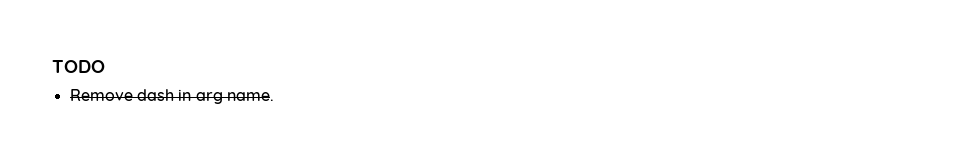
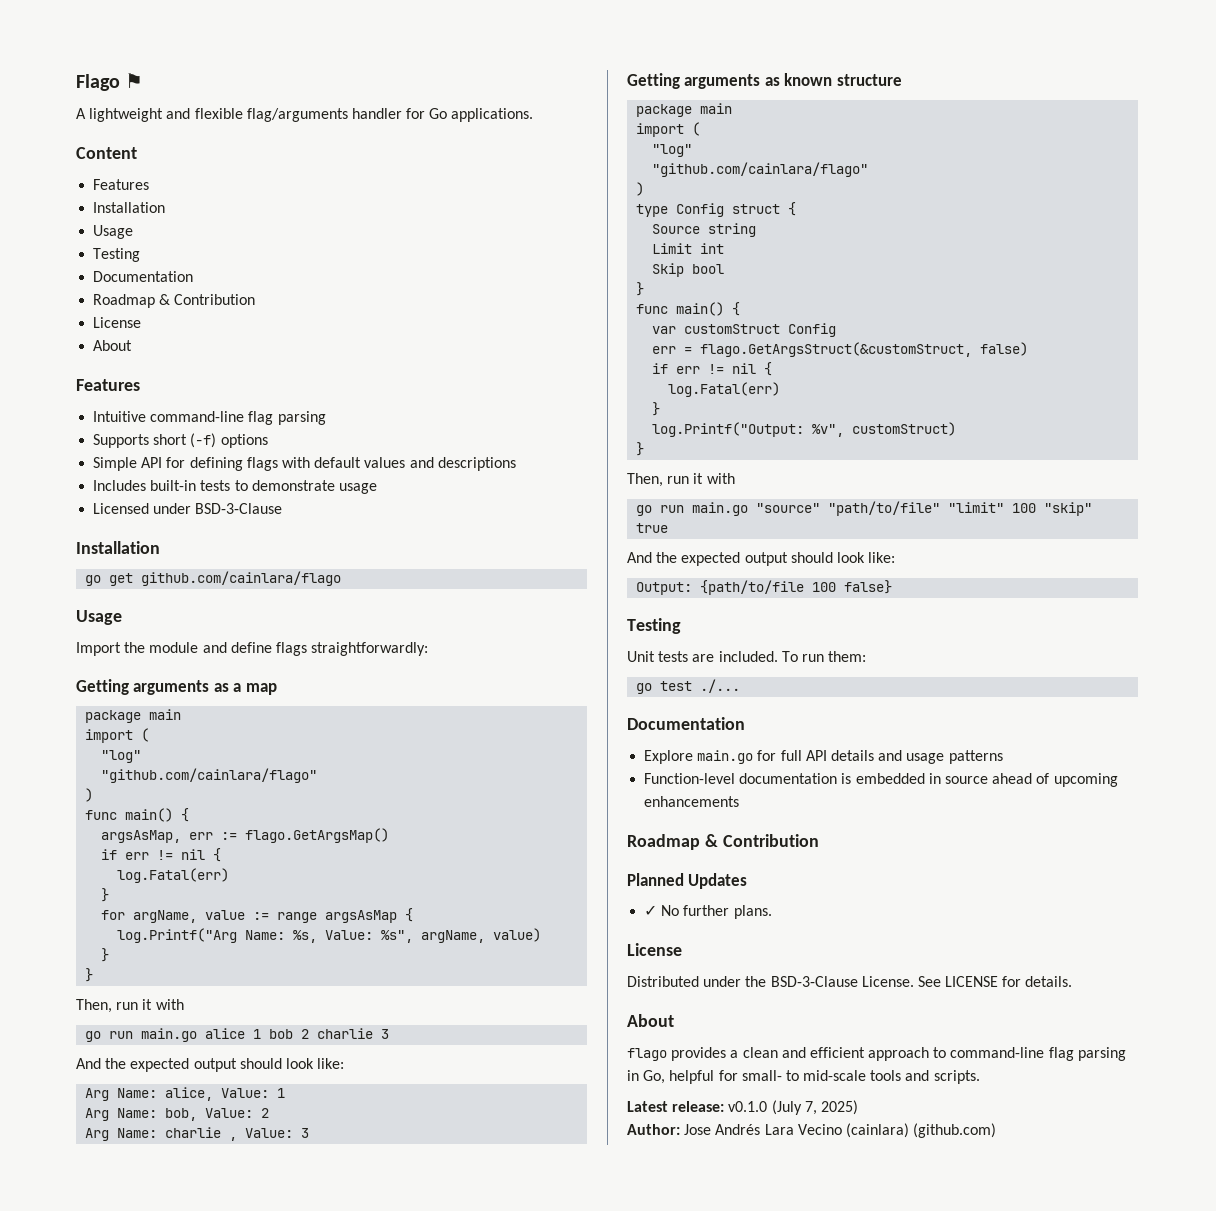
[52,60,105,73] [69,89,274,104] TODO // Remove dash in arg name. -> [76,73,144,91] [76,108,534,122] [76,147,137,159] [93,179,150,190] [93,202,166,213] [93,225,134,239] [93,248,141,262] [93,271,194,282] [93,294,256,308] [93,317,142,328] [93,340,133,351] [76,379,140,391] [93,411,326,425] [93,433,268,448] [93,457,516,471] [93,480,377,494] [93,503,283,514] [76,541,160,554] [85,571,342,586] [76,610,122,625] [76,642,429,656] [76,679,277,695] [85,709,182,723] [85,728,150,743] [101,750,142,763] [101,768,318,783] [85,788,94,802] [85,808,190,822] [101,828,390,843] [101,848,222,862] [117,868,230,883] [101,888,110,902] [101,908,414,923] [117,928,542,943] [101,948,110,962] [85,968,94,982] [76,999,184,1013] [85,1028,390,1042] [76,1058,345,1072] [85,1087,286,1101] [85,1108,270,1121] [85,1127,310,1141] [627,73,902,89] [636,103,733,117] [636,122,701,137] [652,144,693,157] [652,162,869,177] [636,182,645,196] [636,202,797,217] [652,223,757,237] [652,243,725,254] [652,263,725,277] [636,282,645,296] [636,302,741,316] [652,323,837,337] [652,342,1029,357] [652,362,773,376] [668,382,781,397] [652,402,661,416] [652,422,957,437] [636,442,645,456] [627,473,735,487] [636,501,1093,516] [636,523,669,533] [627,552,896,566] [636,580,893,595] [627,618,681,634] [627,651,867,662] [636,679,741,694] [627,717,745,730] [644,750,1003,764] [644,773,1118,787] [644,796,740,807] [627,834,819,850] [627,873,748,889] [644,905,772,919] [627,943,682,956] [627,976,1073,987] [627,1014,674,1027] [627,1047,1126,1061] [627,1070,980,1084] [627,1100,858,1115] [627,1123,997,1138] Flago ⚑ // A lightweight and flexible flag/arguments handler for Go applications. // Content // Features // Installation // Usage // Testing // Documentation // Roadmap & Contribution // License // About // Features // Intuitive command-line flag parsing // Supports short (-f) options // Simple API for defining flags with default values and descriptions // Includes built-in tests to demonstrate usage // Licensed under BSD‑3‑Clause // Installation // go get github.com/cainlara/flago // Usage // Import the module and define flags straightforwardly: // Getting arguments as a map // package main // import ( // "log" // "github.com/cainlara/flago" // ) // func main() { // argsAsMap, err := flago.GetArgsMap() // if err != nil { // log.Fatal(err) // } // for argName, value := range argsAsMap { // log.Printf("Arg Name: %s, Value: %s", argName, value) // } // } // Then, run it with // go run main.go alice 1 bob 2 charlie 3 // And the expected output should look like: // Arg Name: alice, Value: 1 // Arg Name: bob, Value: 2 // Arg Name: charlie , Value: 3 // Getting arguments as known structure // package main // import ( // "log" // "github.com/cainlara/flago" // ) // type Config struct { // Source string // Limit int // Skip bool // } // func main() { // var customStruct Config // err = flago.GetArgsStruct(&customStruct, false) // if err != nil { // log.Fatal(err) // } // log.Printf("Output: %v", customStruct) // } // Then, run it with // go run main.go "source" "path/to/file" "limit" 100 "skip" true // And the expected output should look like: // Output: {path/to/file 100 false} // Testing // Unit tests are included. To run them: // go test ./... // Documentation // Explore main.go for full API details and usage patterns // Function-level documentation is embedded in source ahead of upcoming enhancements // Roadmap & Contribution // Planned Updates // ✓ No further plans. // License // Distributed under the BSD‑3‑Clause License. See LICENSE for details. // About // flago provides a clean and efficient approach to command-line flag parsing in Go, helpful for small- to mid-scale tools and scripts. // Latest release: v0.1.0 (July 7, 2025) // Author: Jose Andrés Lara Vecino (cainlara) (github.com)

